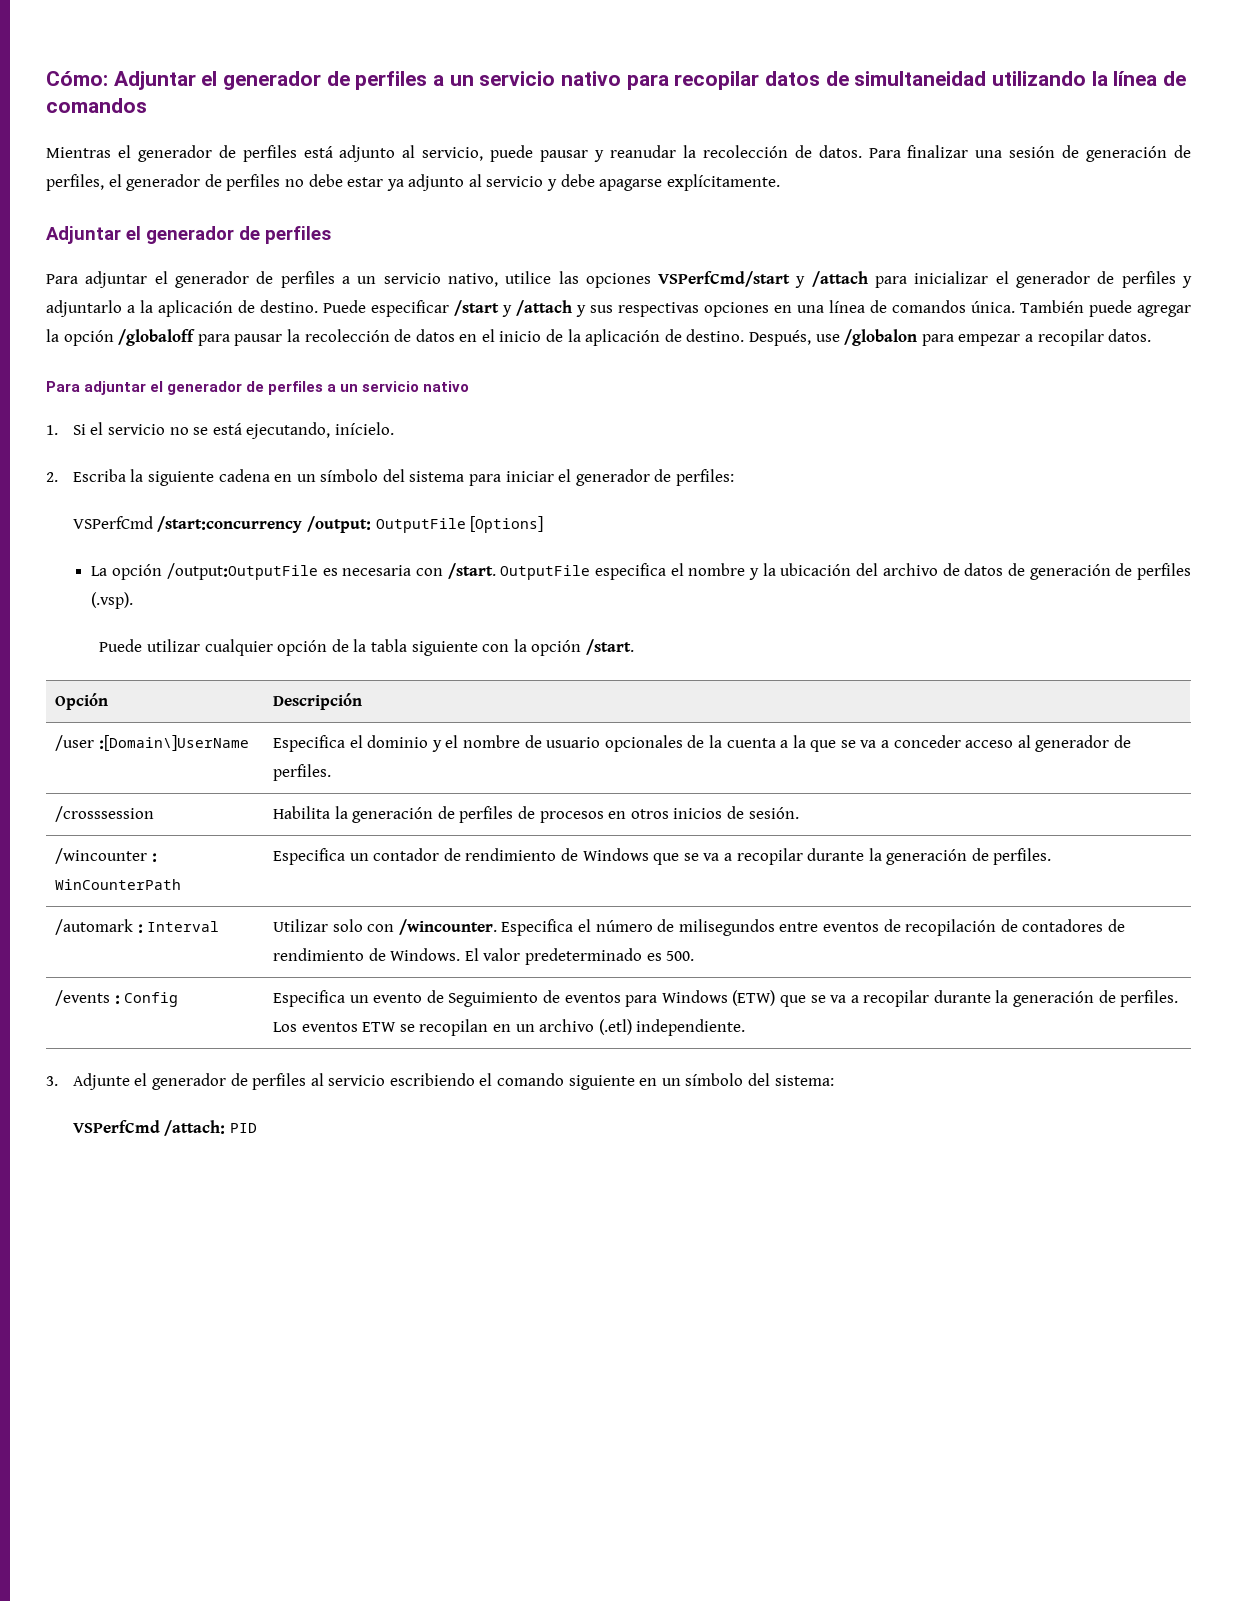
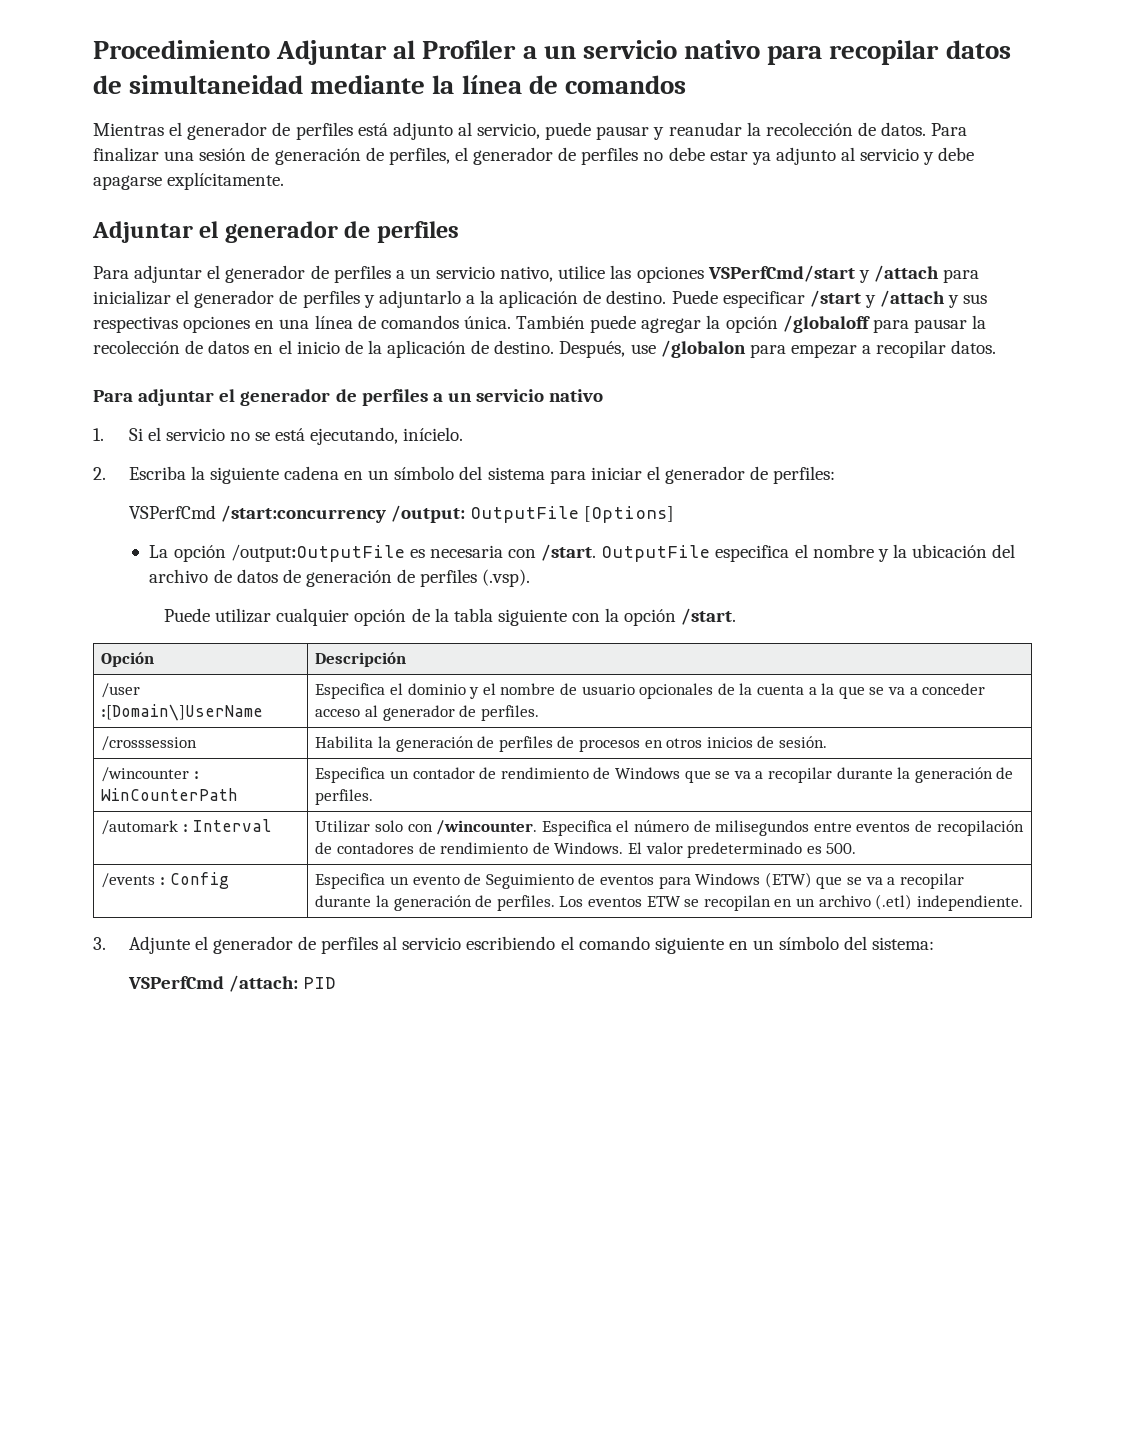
[46,71,428,90] Cómo: Adjuntar el generador de perfiles -> [93,40,517,65] Procedimiento Adjuntar al Profiler
[992,71,1087,86] utilizando -> [310,75,426,94] mediante

